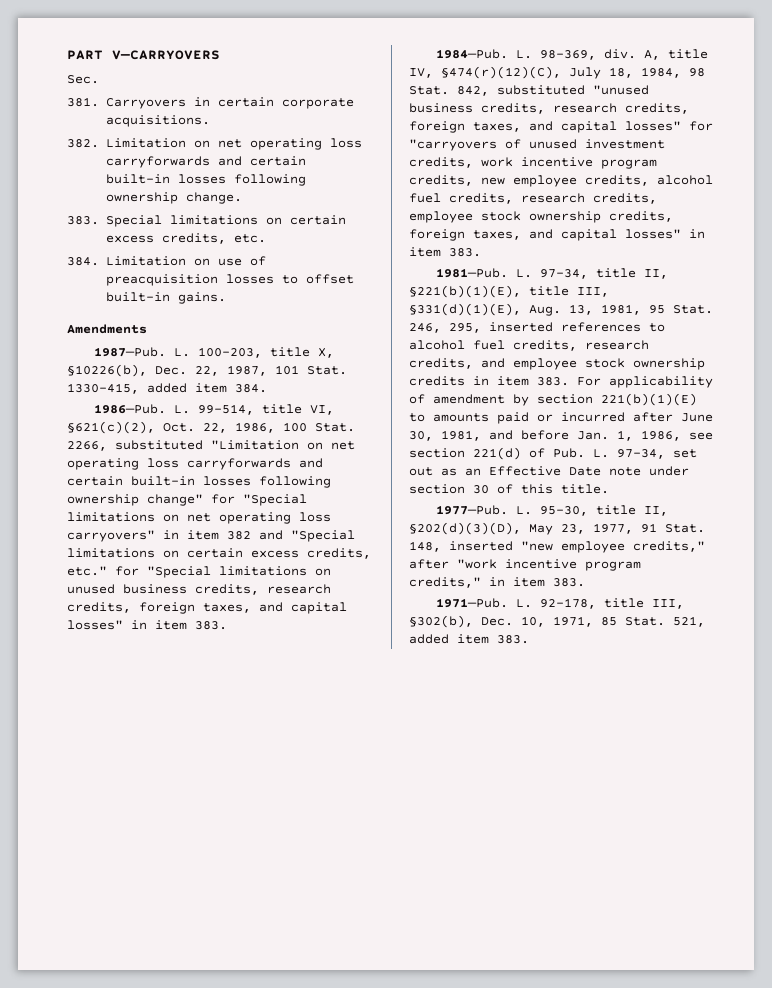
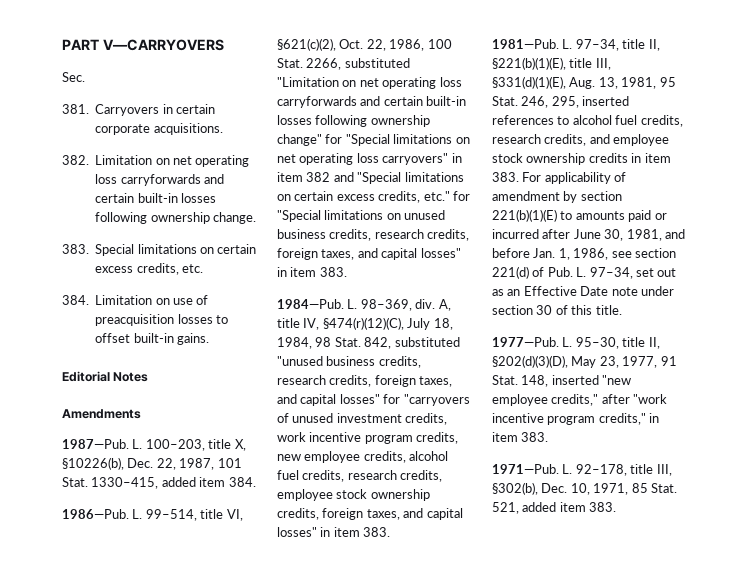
(226, 298) none -> [62,371,149,382] // Editorial Notes

